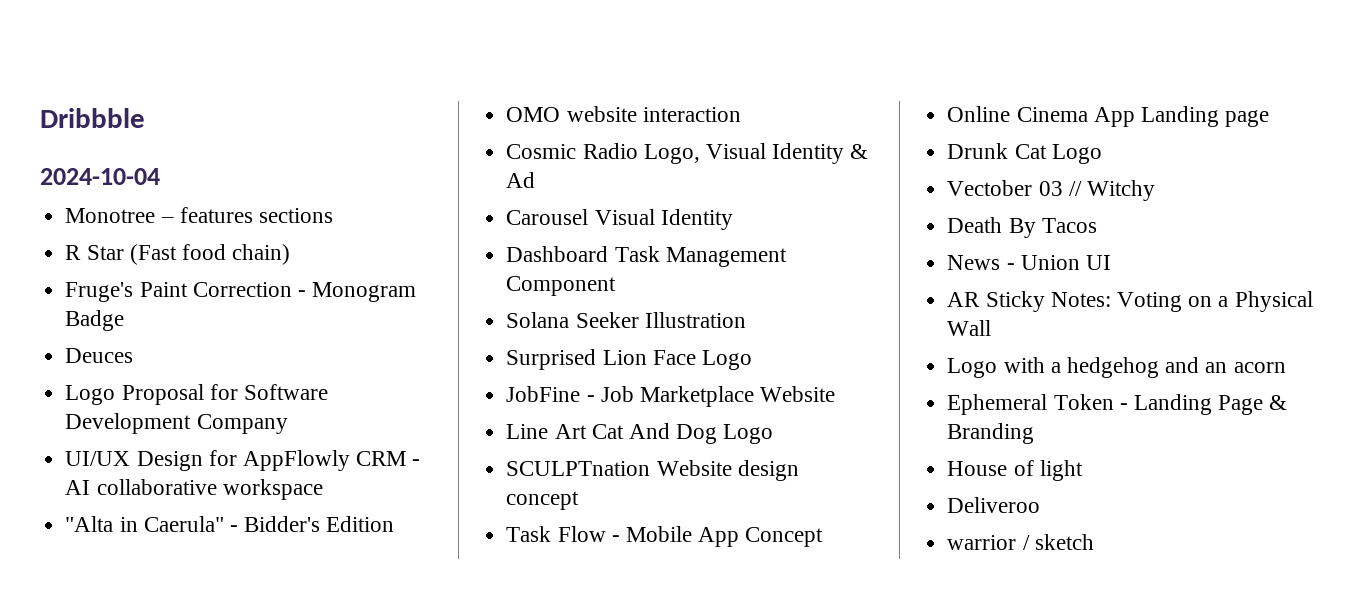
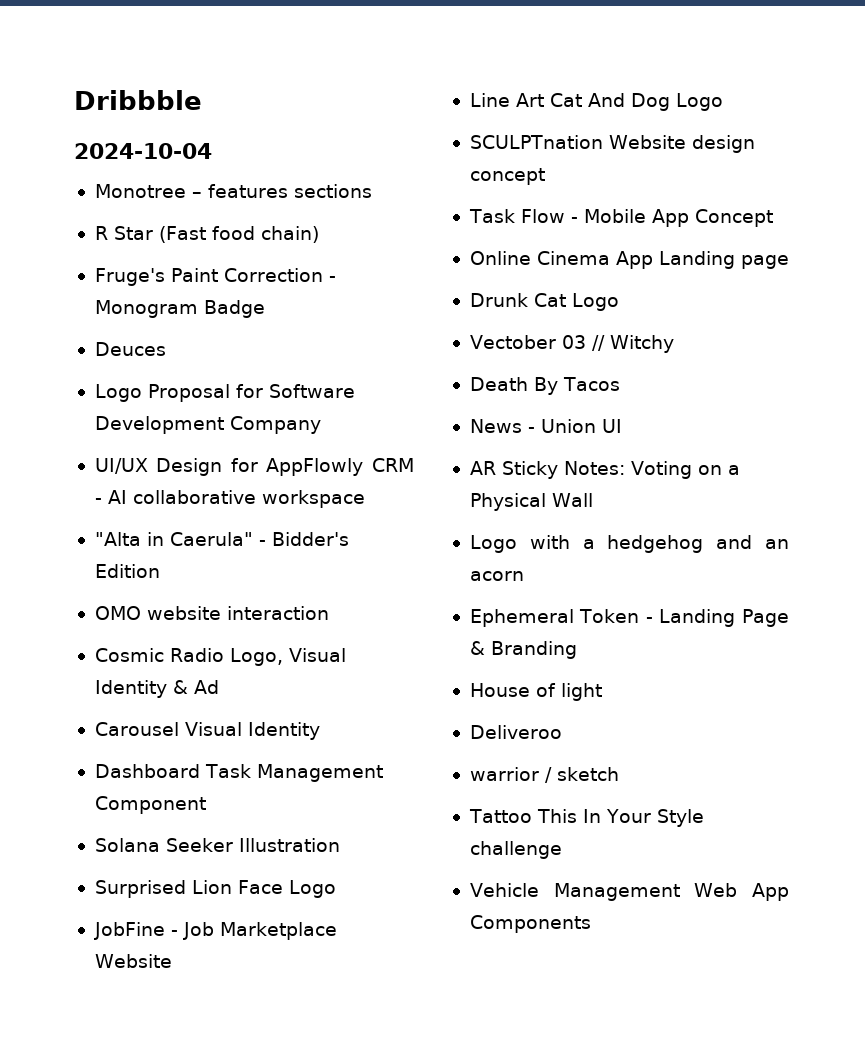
(1094, 542) none -> [468,809,704,827] [469,841,562,859] [469,883,789,901] [469,915,591,933] // Tattoo This In Your Style challenge // Vehicle Management Web App Components

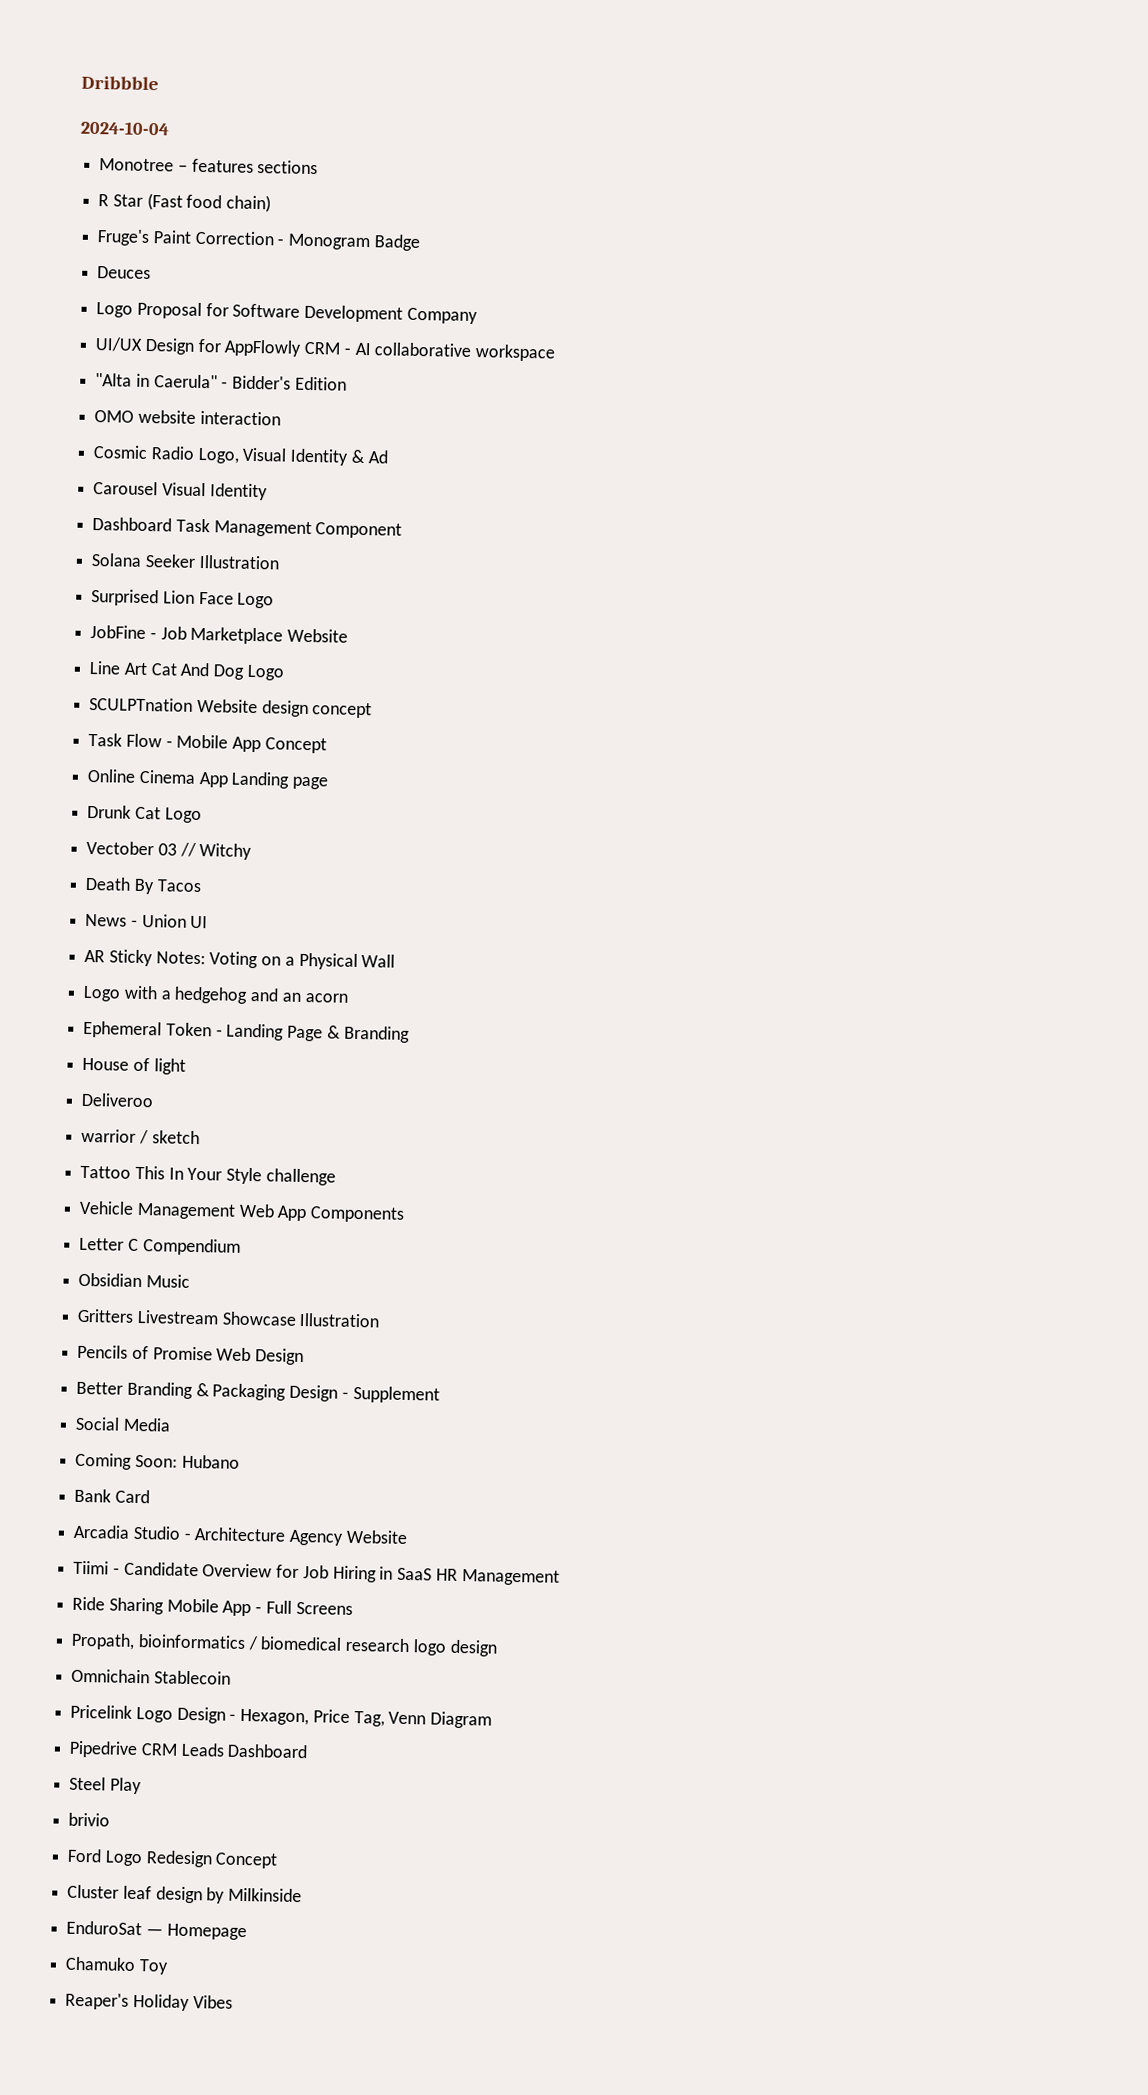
(591, 924) none -> [79,1237,241,1256] [78,1272,190,1288] [77,1308,381,1328] [77,1344,305,1366] [76,1381,440,1404] [75,1416,171,1432] [75,1452,240,1470] [74,1488,150,1504] [73,1524,408,1546] [73,1560,560,1586] [72,1596,353,1617] [71,1632,498,1657] [71,1668,231,1685] [70,1704,493,1729] [69,1740,309,1759] [69,1776,142,1795] [68,1812,111,1827] [67,1848,279,1869] [67,1884,303,1904] [66,1920,247,1941] [65,1956,169,1975] [65,1992,233,2012] // Letter C Compendium // Obsidian Music // Gritters Livestream Showcase Illustration // Pencils of Promise Web Design // Better Branding & Packaging Design - Supplement // Social Media // Coming Soon: Hubano // Bank Card // Arcadia Studio - Architecture Agency Website // Tiimi - Candidate Overview for Job Hiring in SaaS HR Management // Ride Sharing Mobile App - Full Screens // Propath, bioinformatics / biomedical research logo design // Omnichain Stablecoin // Pricelink Logo Design - Hexagon, Price Tag, Venn Diagram // Pipedrive CRM Leads Dashboard // Steel Play // brivio // Ford Logo Redesign Concept // Cluster leaf design by Milkinside // EnduroSat — Homepage // Chamuko Toy // Reaper's Holiday Vibes

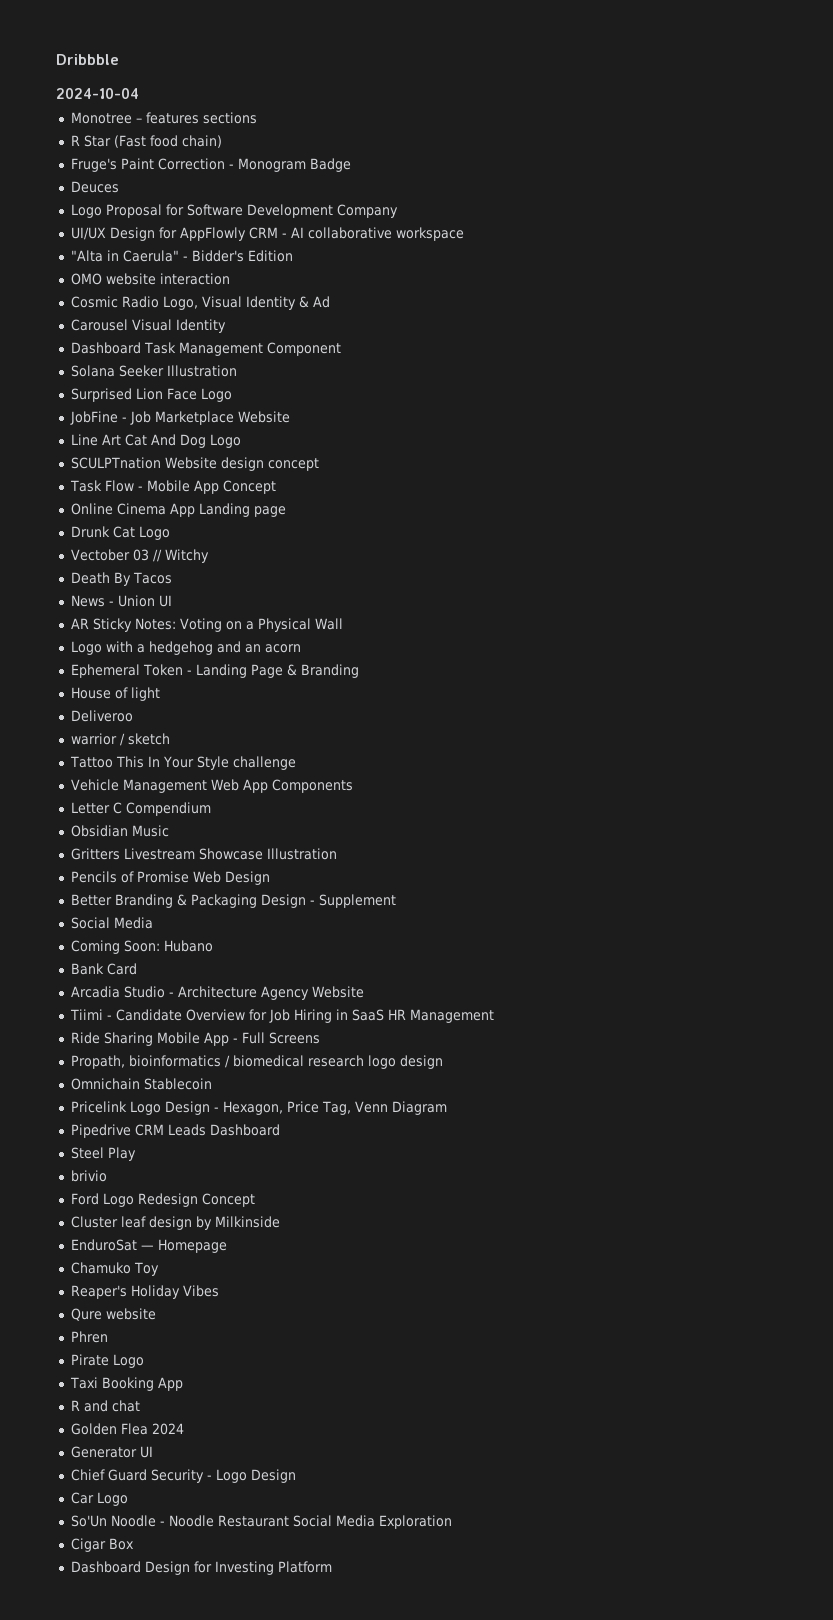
(233, 2002) none -> [70,1308,156,1321] [70,1331,108,1343] [70,1354,144,1368] [69,1377,183,1391] [70,1400,140,1412] [70,1423,184,1435] [70,1446,153,1458] [70,1469,296,1483] [70,1492,128,1506] [70,1515,452,1529] [70,1538,134,1552] [70,1561,332,1575] // Qure website // Phren // Pirate Logo // Taxi Booking App // R and chat // Golden Flea 2024 // Generator UI // Chief Guard Security - Logo Design // Car Logo // So'Un Noodle - Noodle Restaurant Social Media Exploration // Cigar Box // Dashboard Design for Investing Platform

